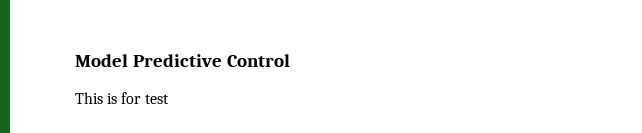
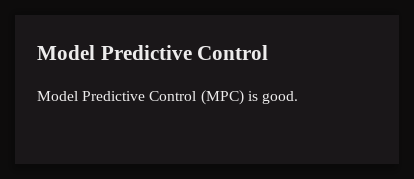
[75,92,169,104] This is for test -> [37,90,298,105] Model Predictive Control (MPC) is good.

